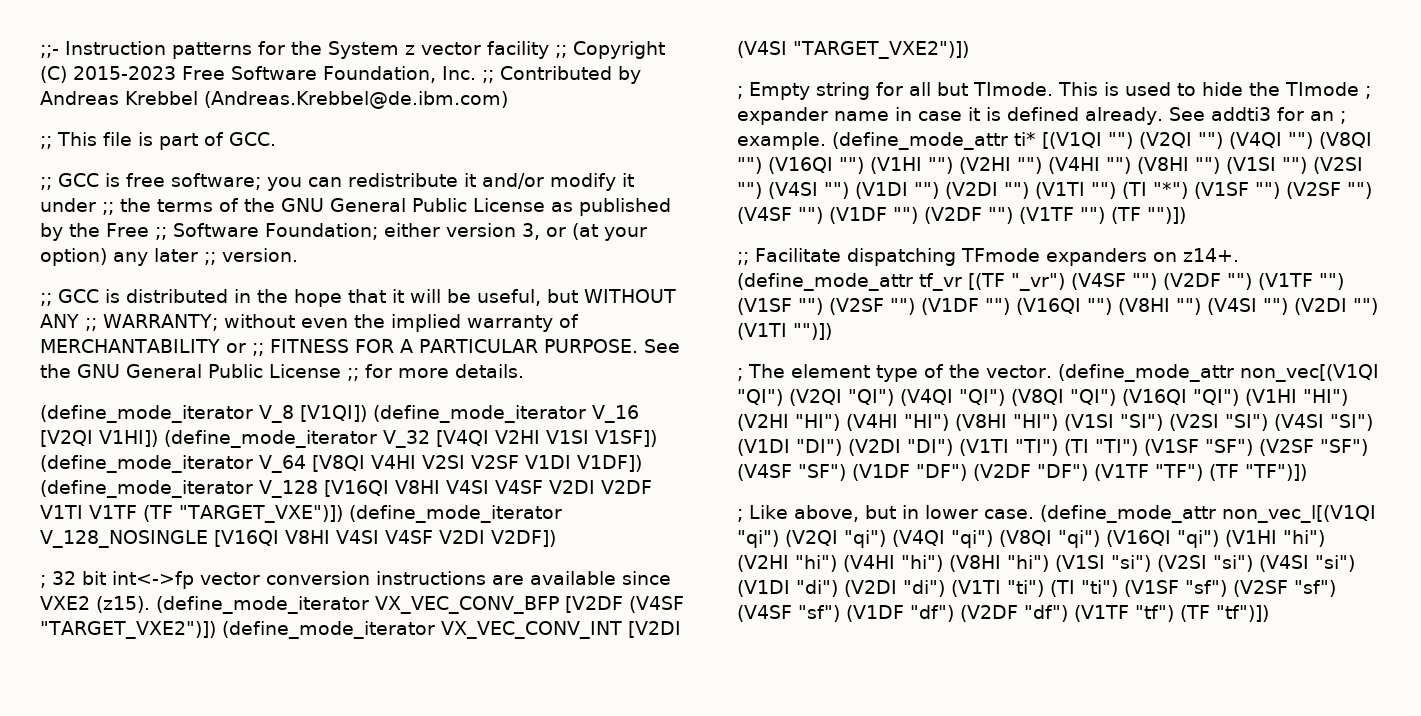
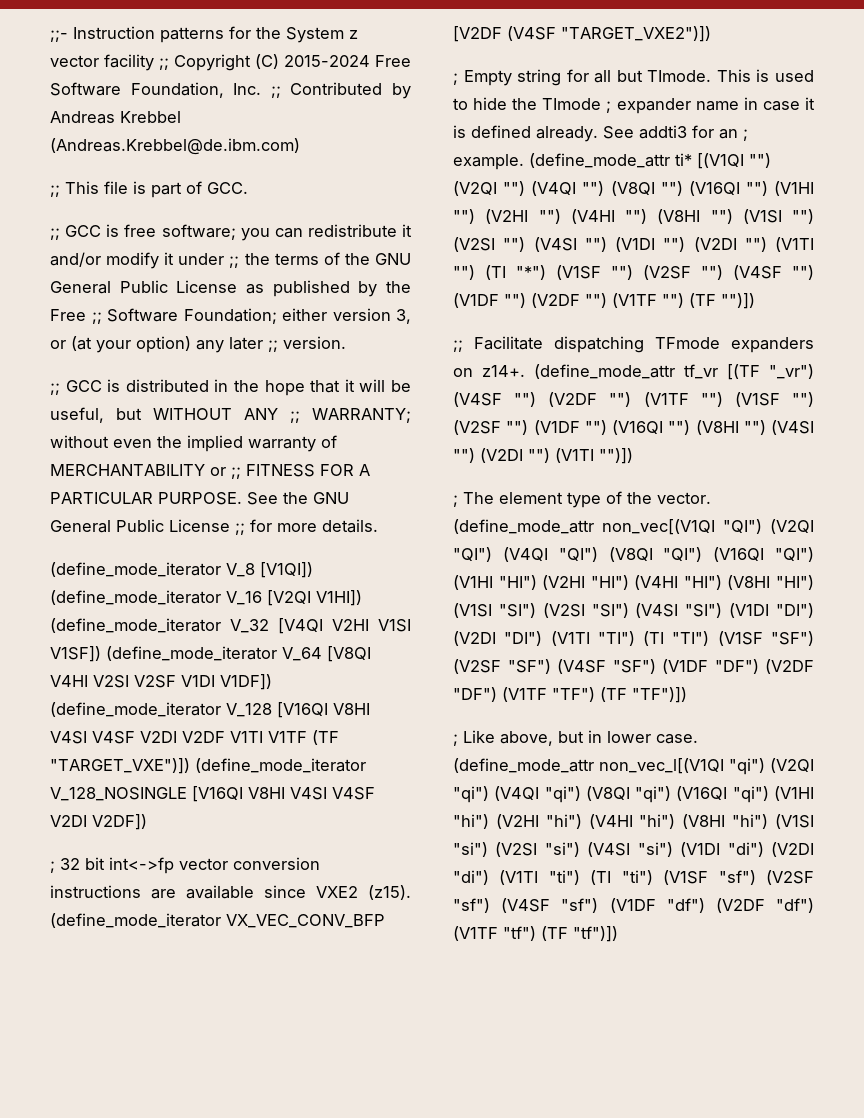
[73,66,176,80] 2015-2023 -> [284,55,370,67] 2015-2024
[221,621,681,639] [737,41,969,59] (define_mode_iterator VX_VEC_CONV_INT [V2DI (V4SI "TARGET_VXE2")]) -> (711, 34) none

